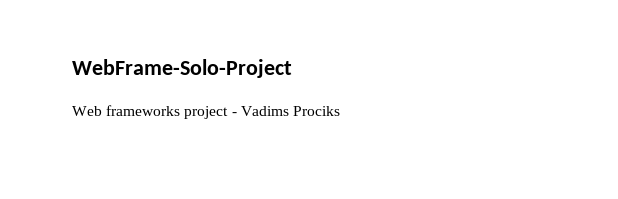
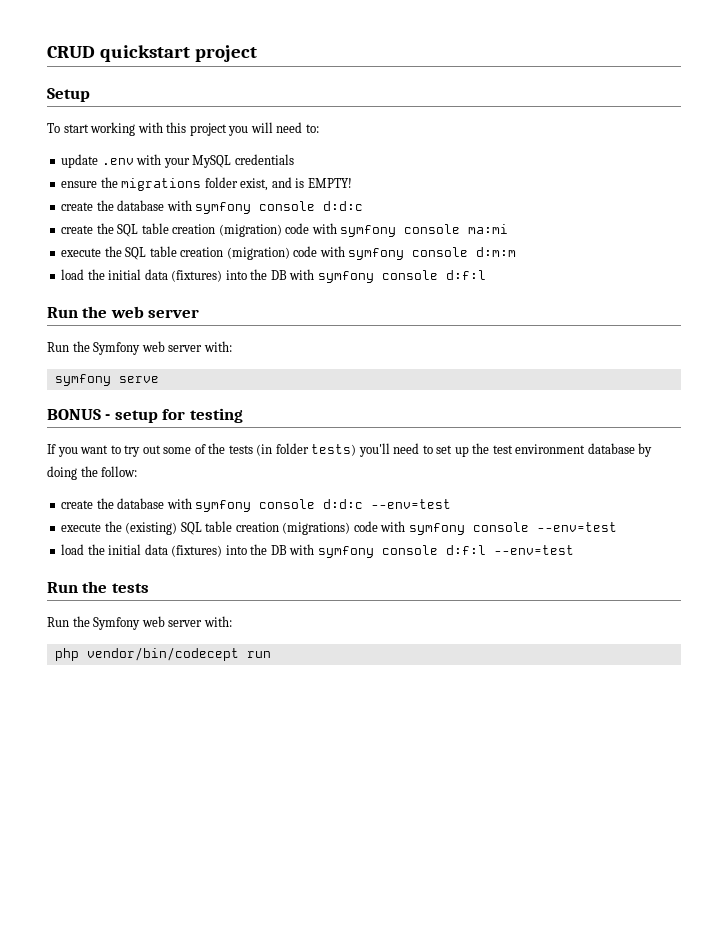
[72,59,292,78] [72,105,340,119] WebFrame-Solo-Project // Web frameworks project - Vadims Prociks -> [47,45,257,62] [47,88,90,102] [47,122,319,136] [61,154,294,168] [61,177,352,191] [61,200,364,214] [61,223,509,237] [61,246,517,260] [61,269,486,283] [47,306,200,318] [47,341,232,355] [54,374,159,386] [47,408,243,423] [47,443,653,457] [47,466,138,480] [61,498,452,512] [61,521,617,535] [61,544,574,558] [47,581,149,593] [47,616,232,630] [54,647,271,661] CRUD quickstart project // Setup // To start working with this project you will need to: // update .env with your MySQL credentials // ensure the migrations folder exist, and is EMPTY! // create the database with symfony console d:d:c // create the SQL table creation (migration) code with symfony console ma:mi // execute the SQL table creation (migration) code with symfony console d:m:m // load the initial data (fixtures) into the DB with symfony console d:f:l // Run the web server // Run the Symfony web server with: // symfony serve // BONUS - setup for testing // If you want to try out some of the tests (in folder tests) you'll need to set up the test environment database by doing the follow: // create the database with symfony console d:d:c --env=test // execute the (existing) SQL table creation (migrations) code with symfony console --env=test // load the initial data (fixtures) into the DB with symfony console d:f:l --env=test // Run the tests // Run the Symfony web server with: // php vendor/bin/codecept run

